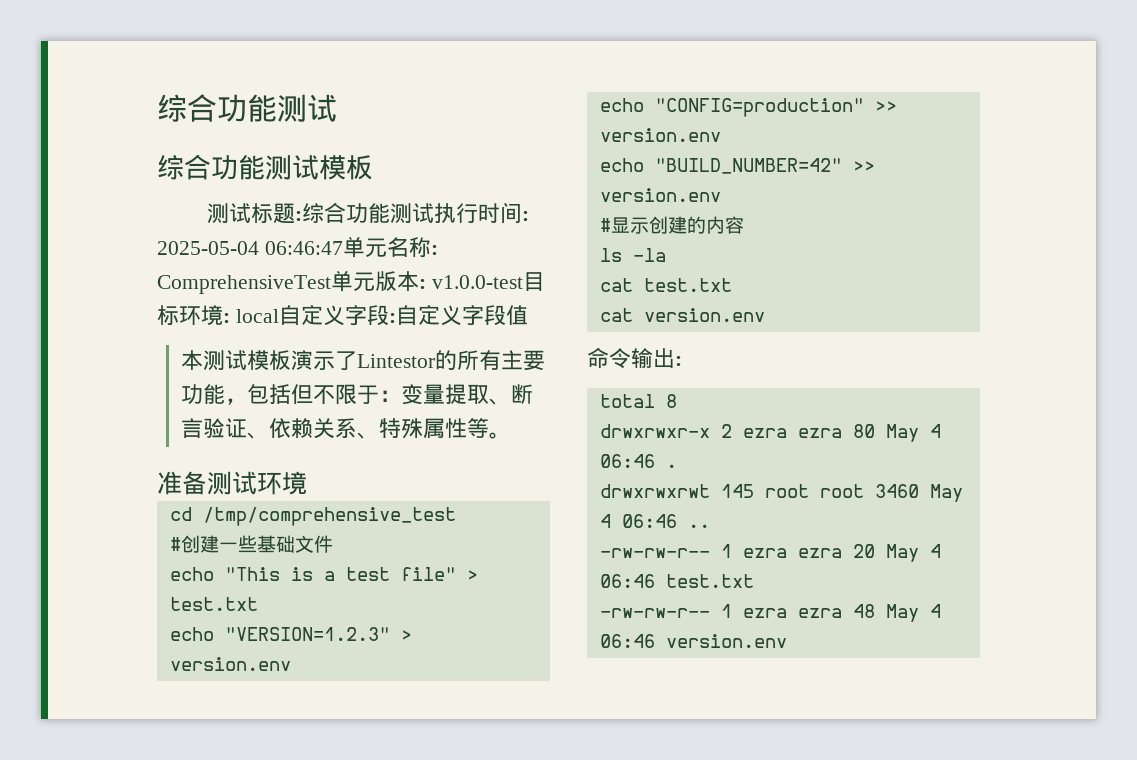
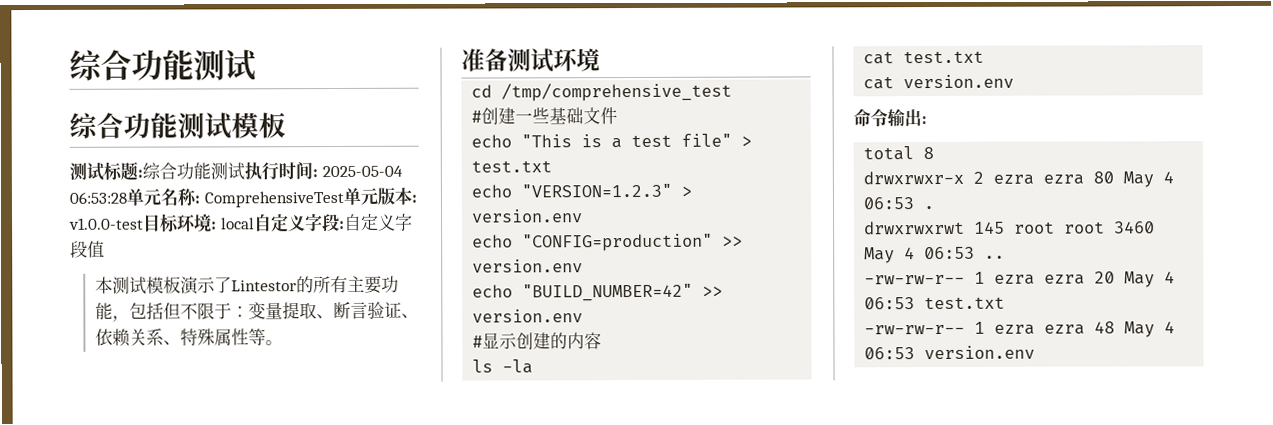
[264,241,343,255] 06:46:47 -> [69,191,127,204] 06:53:28
[599,454,655,468] 06:46 -> [863,197,915,210] 06:53
[621,514,677,528] 06:46 -> [924,246,976,260] 06:53
[599,574,655,588] 06:46 -> [864,297,916,310] 06:53
[599,634,655,648] 06:46 -> [864,347,916,360] 06:53

